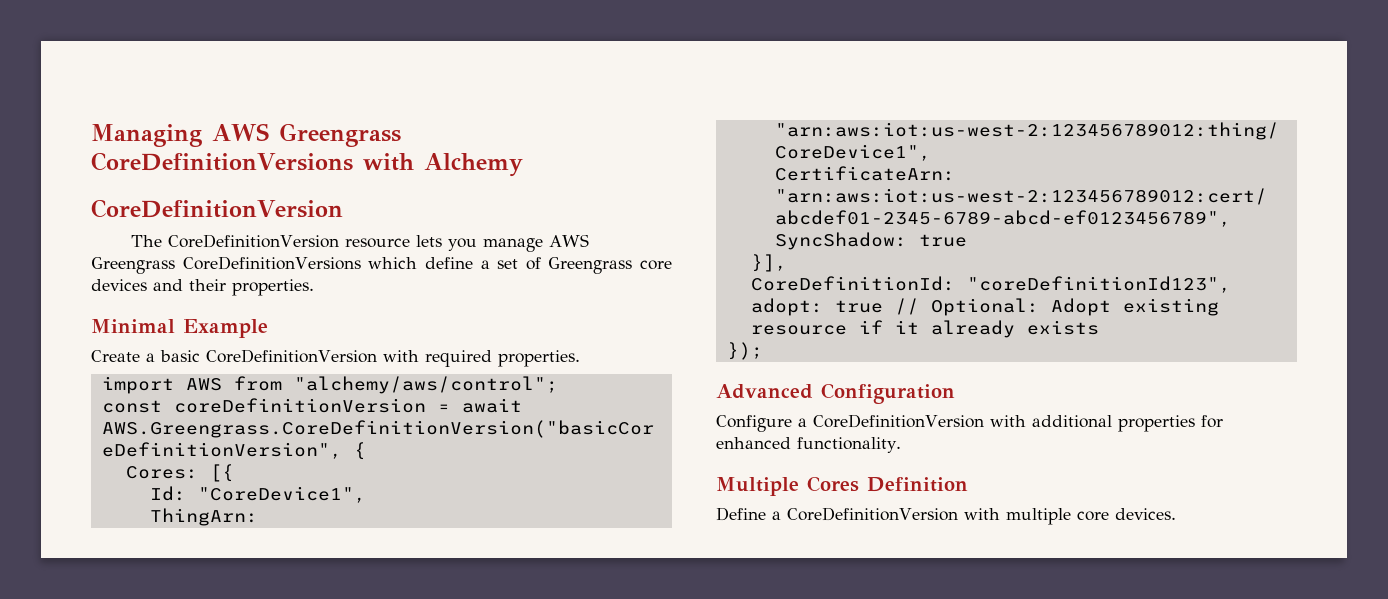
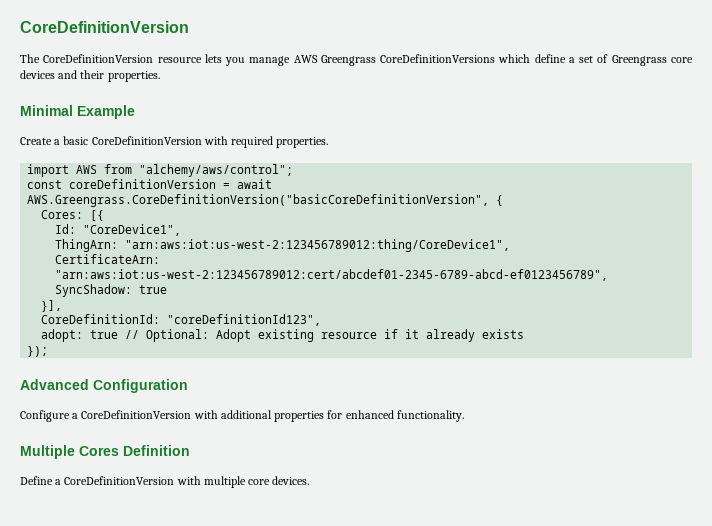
[91,123,401,147] [91,152,523,177] Managing AWS Greengrass CoreDefinitionVersions with Alchemy // -> (20, 27) none

